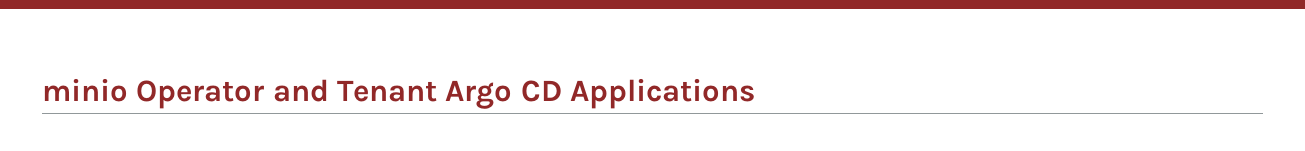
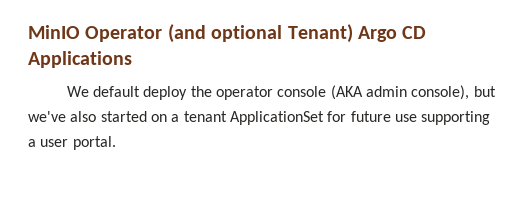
[42,78,756,109] minio Operator and Tenant Argo CD Applications -> [28,24,427,43] [28,51,132,68] [66,85,496,100] [28,111,491,125] [28,136,116,150] MinIO Operator (and optional Tenant) Argo CD Applications // We default deploy the operator console (AKA admin console), but we've also started on a tenant ApplicationSet for future use supporting a user portal.

